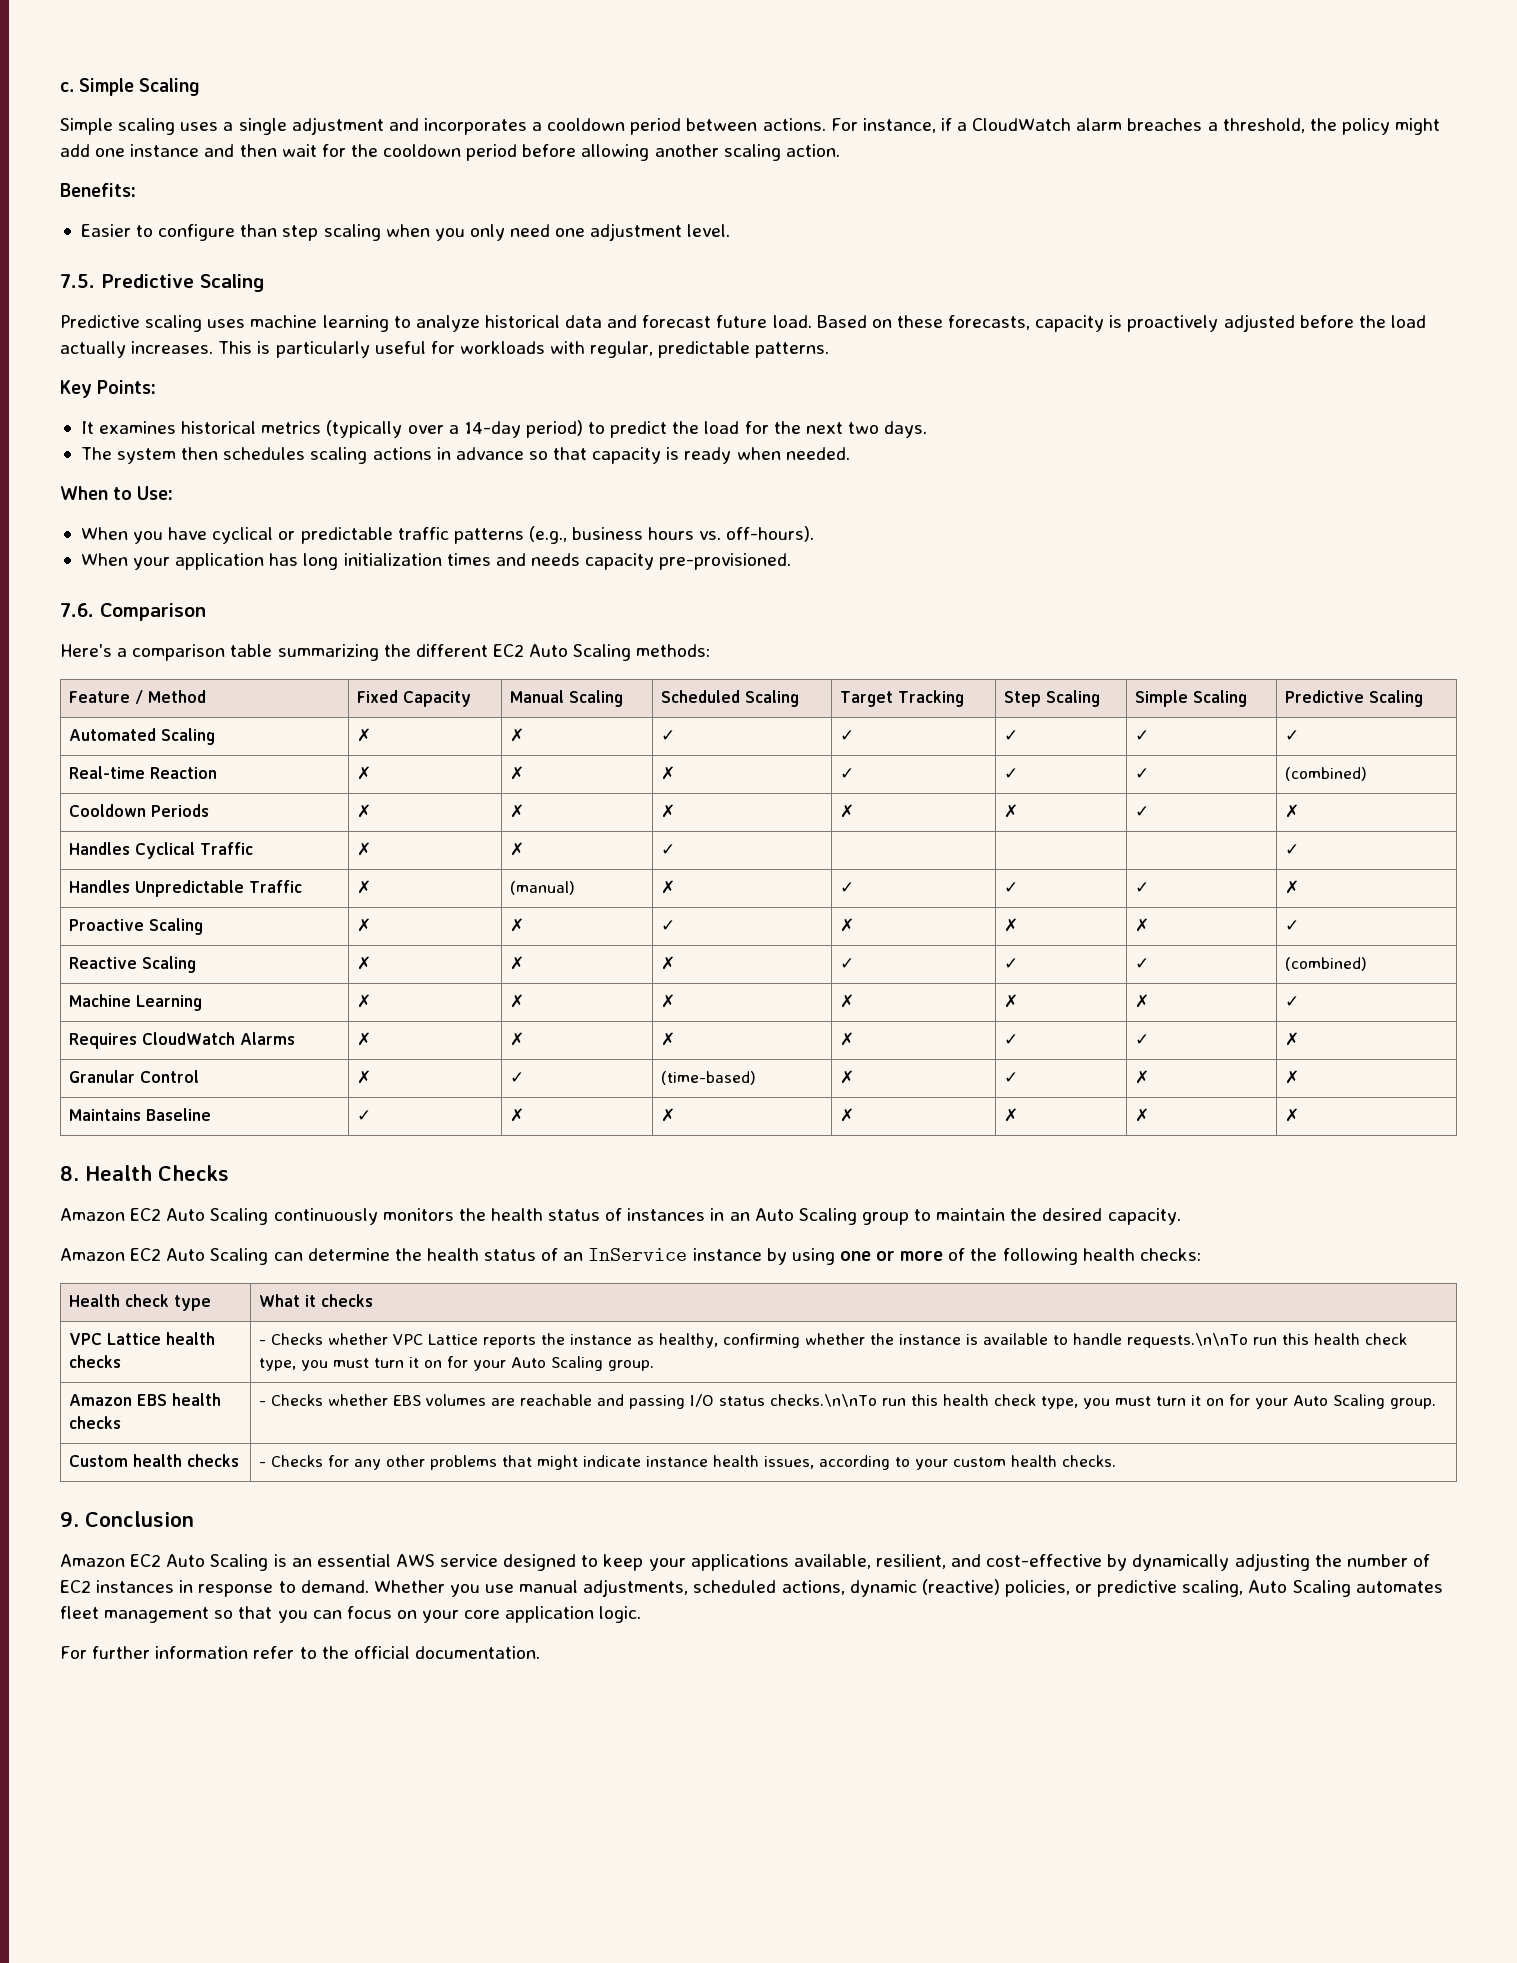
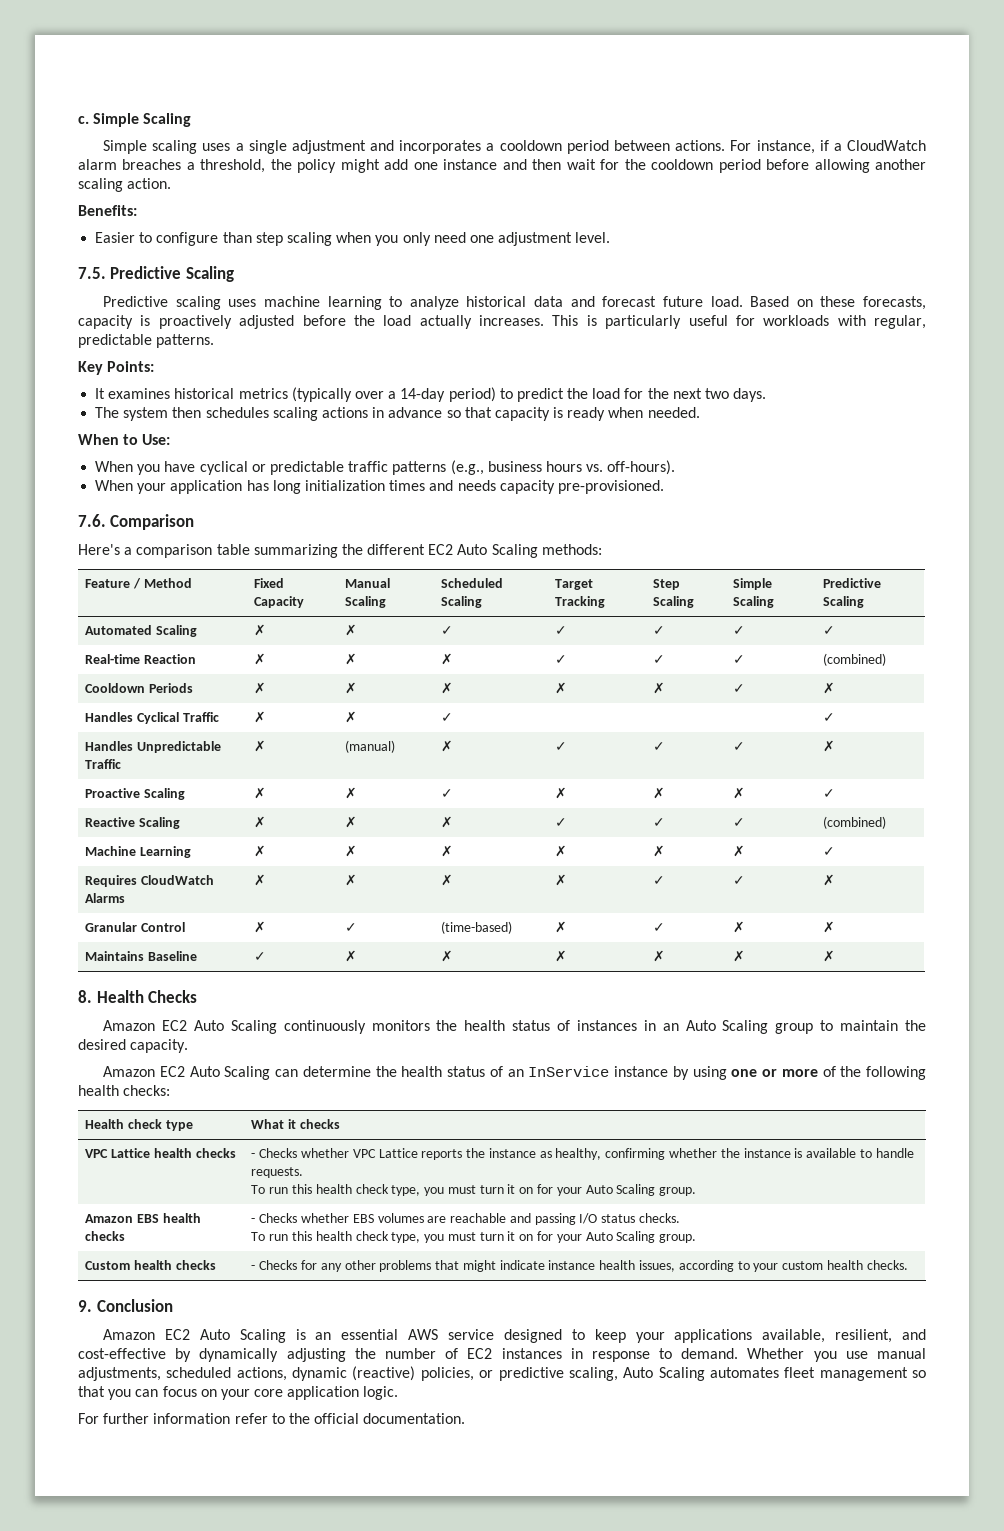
[1126,1333,1248,1348] requests.\n\nTo -> [251,1167,304,1178] [251,1185,266,1194] requests. // To
[769,1394,877,1407] checks.\n\nTo -> [638,1213,680,1223] [251,1232,266,1241] checks. // To

